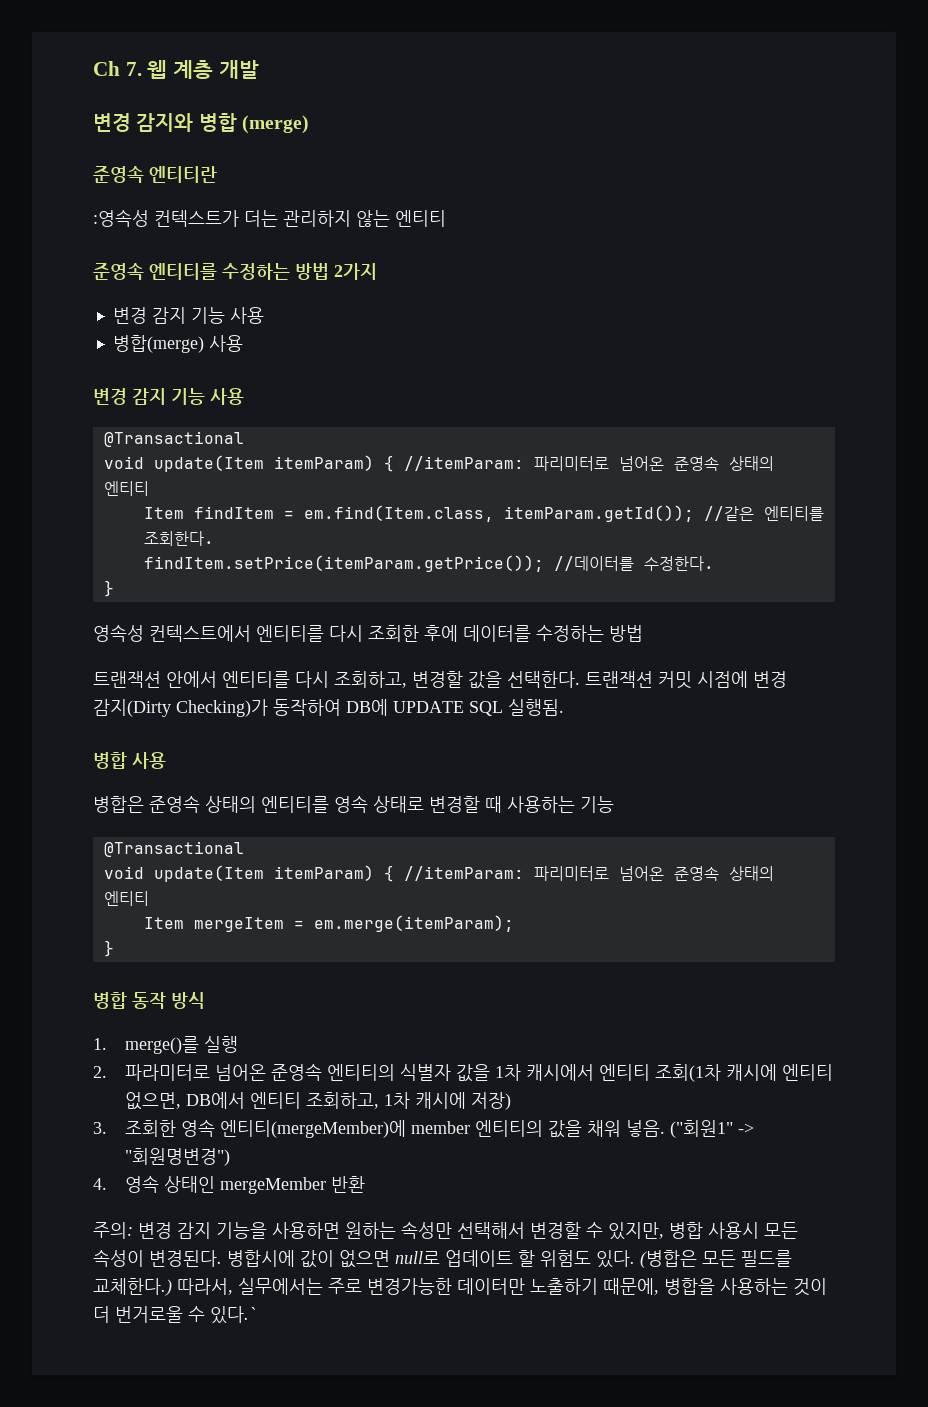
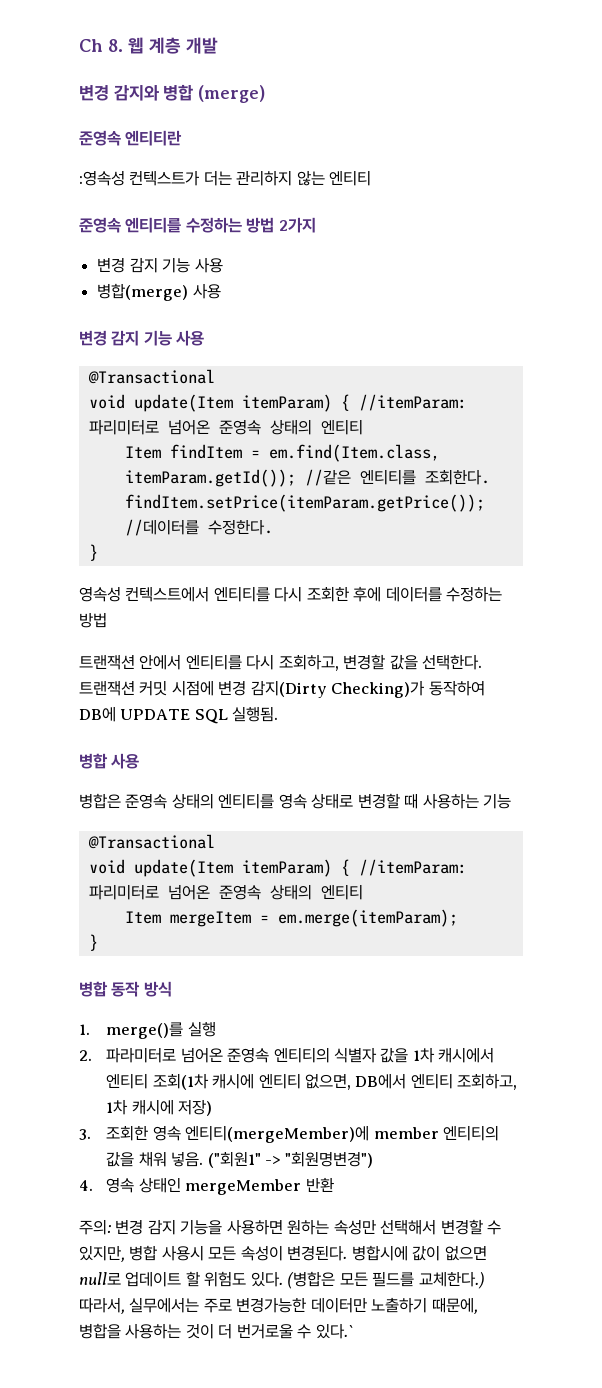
[125,62,142,76] 7. -> [108,39,123,52] 8.

